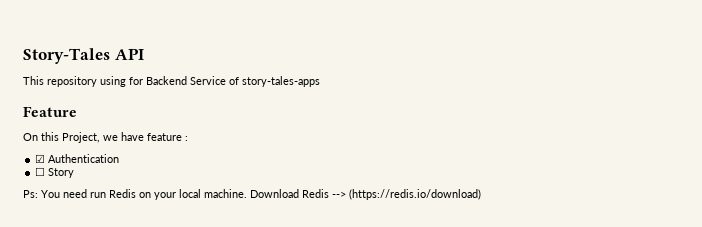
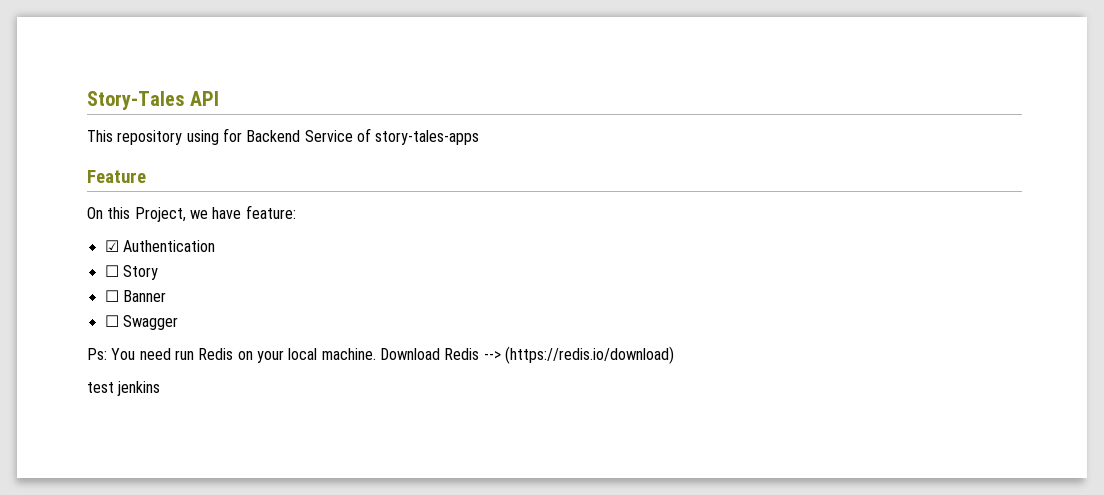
[147,133,188,141] feature : -> [245,205,296,219] feature:
(75, 173) none -> [104,290,166,302] [104,315,178,330] // ☐ Banner // ☐ Swagger
(481, 194) none -> [87,381,161,396] // test jenkins

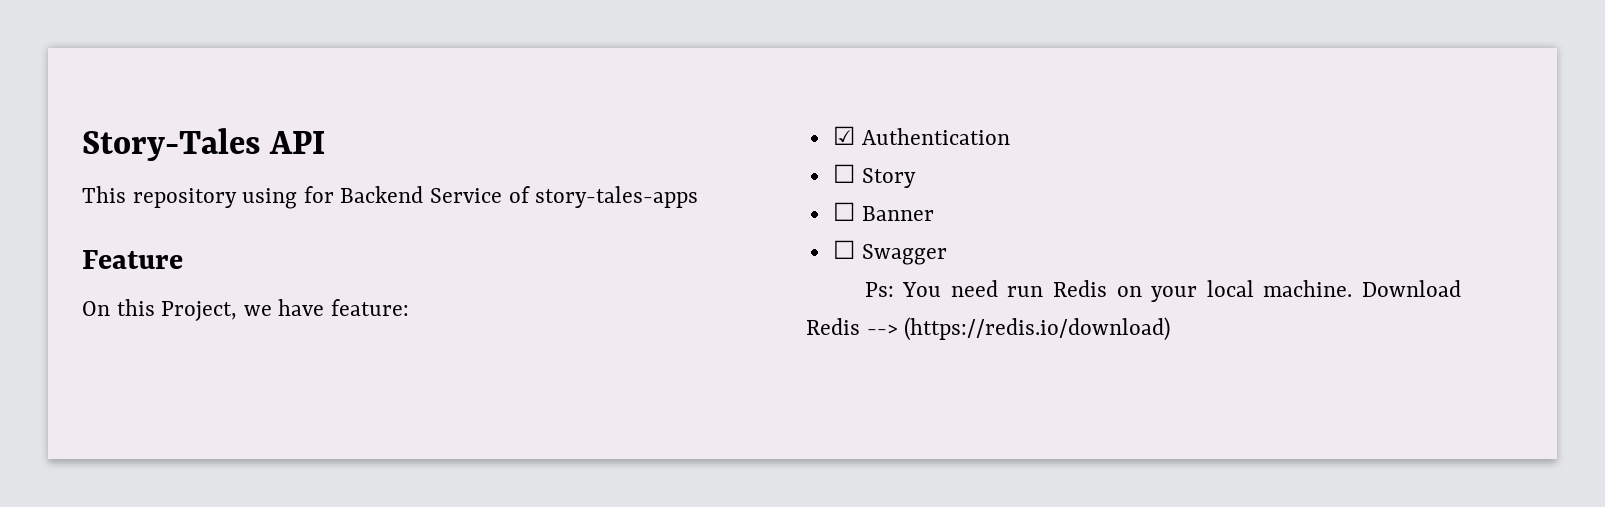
[87,381,161,396] // test jenkins -> (1171, 329) none

